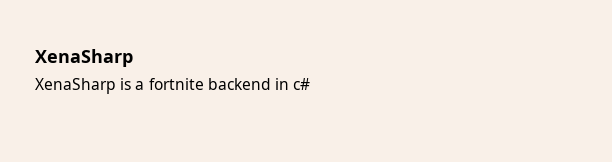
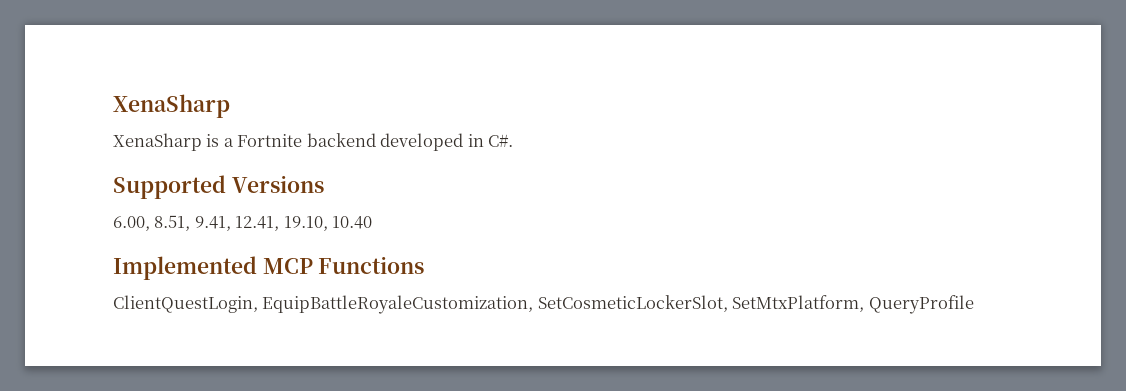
[148,78,311,90] fortnite backend in c# -> [237,133,514,151] [113,175,324,199] [113,215,373,231] [113,256,425,280] [113,295,974,314] Fortnite backend developed in C#. // Supported Versions // 6.00, 8.51, 9.41, 12.41, 19.10, 10.40 // Implemented MCP Functions // ClientQuestLogin, EquipBattleRoyaleCustomization, SetCosmeticLockerSlot, SetMtxPlatform, QueryProfile

